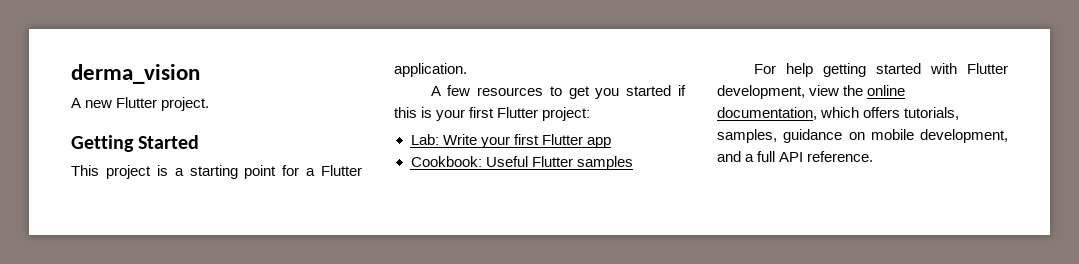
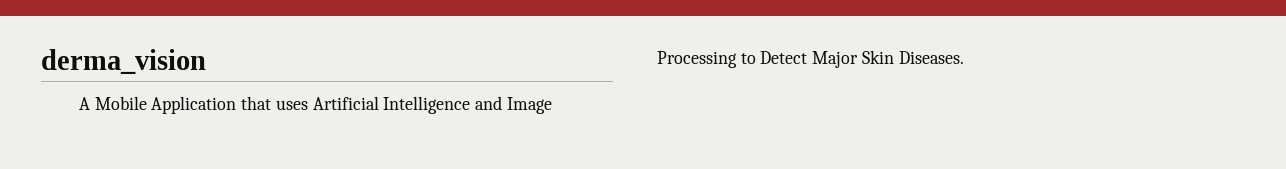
[85,97,210,111] [71,135,200,152] [71,165,362,179] [394,63,467,77] [430,85,686,99] [394,107,591,121] [410,134,611,148] [410,156,633,170] [753,63,1008,77] [717,85,906,99] [717,107,960,120] [717,129,1008,143] [717,151,874,162] new Flutter project. // Getting Started // This project is a starting point for a Flutter application. // A few resources to get you started if this is your first Flutter project: // Lab: Write your first Flutter app // Cookbook: Useful Flutter samples // For help getting started with Flutter development, view the online documentation, which offers tutorials, samples, guidance on mobile development, and a full API reference. -> [94,96,552,114] [657,50,964,68] Mobile Application that uses Artificial Intelligence and Image Processing to Detect Major Skin Diseases.

